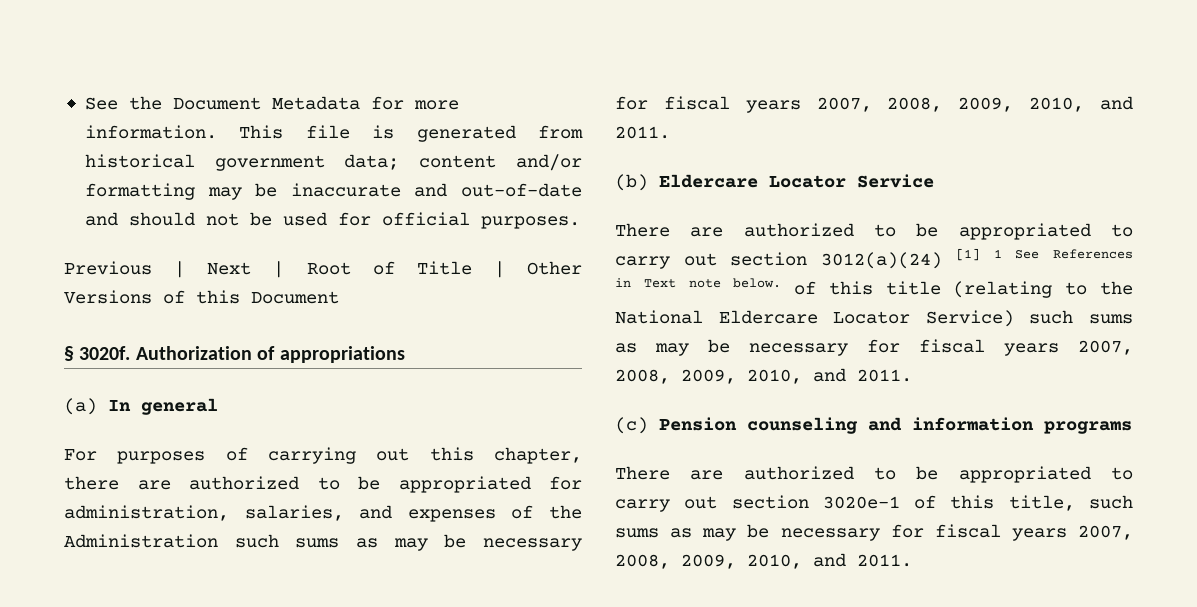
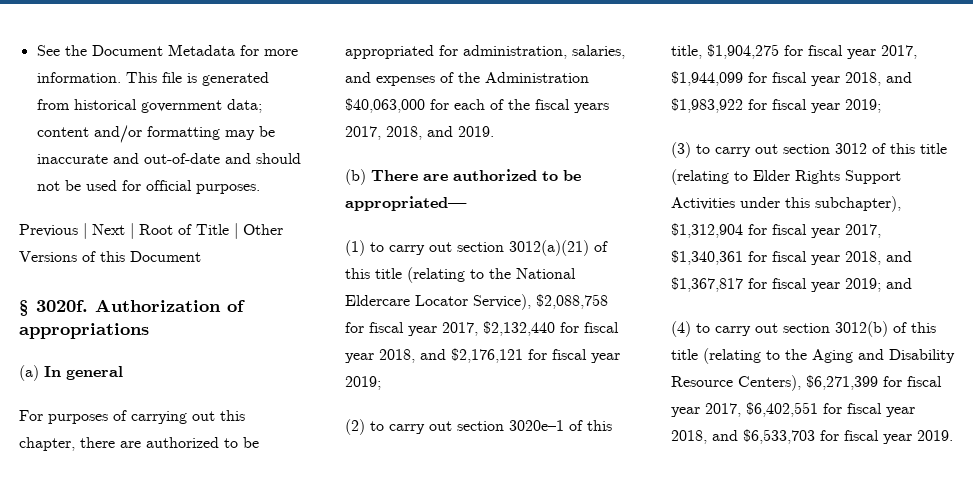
[234,534,582,551] [615,96,1133,113] [615,126,670,139] [615,174,934,191] [615,223,1133,240] [615,248,1133,269] [615,278,782,288] such sums as may be necessary for fiscal years 2007, 2008, 2009, 2010, and 2011. // (b) Eldercare Locator Service // There are authorized to be appropriated to carry out section 3012(a)(24) [1] 1 See References in Text note below. -> [345,98,609,113] [345,126,494,140] [345,169,581,185] [345,196,467,211] [345,240,589,256] $40,063,000 for each of the fiscal years 2017, 2018, and 2019. // (b) There are authorized to be appropriated— // (1) to carry out section 3012(a)(21)
[925,310,1133,327] [615,339,1133,356] [615,368,912,384] [615,417,1132,434] [615,466,1091,483] Service) such sums as may be necessary for fiscal years 2007, 2008, 2009, 2010, and 2011. // (c) Pension counseling and information programs // There are authorized to be appropriated -> [473,294,608,310] [345,321,619,336] [345,348,620,363] [345,376,381,390] [345,419,365,435] Service), $2,088,758 for fiscal year 2017, $2,132,440 for fiscal year 2018, and $2,176,121 for fiscal year 2019; // (2)
[1089,495,1133,509] [615,524,1133,541] [615,553,912,569] such sums as may be necessary for fiscal years 2007, 2008, 2009, 2010, and 2011. -> [707,44,917,59] [671,71,912,86] [671,98,881,113] [671,142,947,158] [671,169,901,185] [671,196,901,212] [671,223,881,238] [671,250,912,265] [671,277,912,292] [671,321,936,337] [671,348,955,364] [671,375,942,391] [671,402,915,417] [671,429,953,444] $1,904,275 for fiscal year 2017, $1,944,099 for fiscal year 2018, and $1,983,922 for fiscal year 2019; // (3) to carry out section 3012 of this title (relating to Elder Rights Support Activities under this subchapter), $1,312,904 for fiscal year 2017, $1,340,361 for fiscal year 2018, and $1,367,817 for fiscal year 2019; and // (4) to carry out section 3012(b) of this title (relating to the Aging and Disability Resource Centers), $6,271,399 for fiscal year 2017, $6,402,551 for fiscal year 2018, and $6,533,703 for fiscal year 2019.

